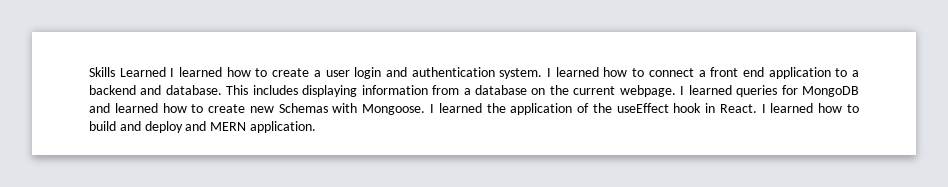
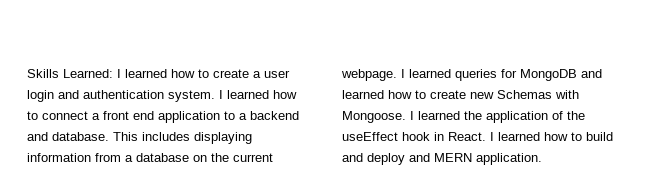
[119,67,166,77] Learned -> [63,69,113,78] Learned:

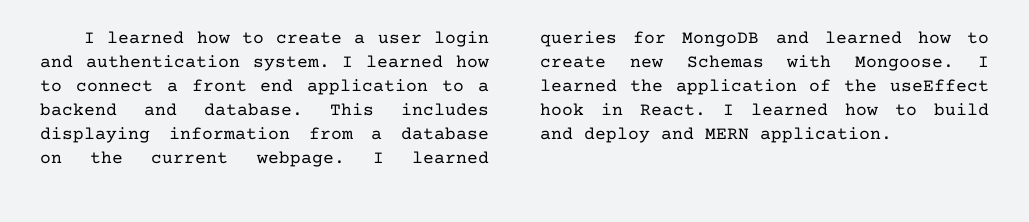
[27,69,113,78] Skills Learned: -> (84, 37) none

